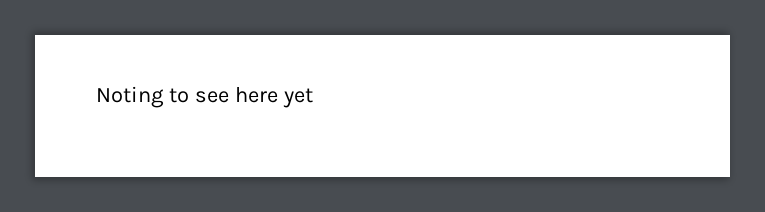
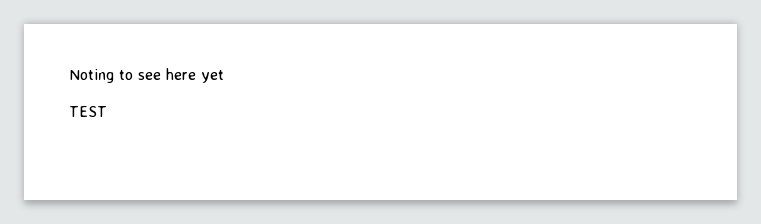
(313, 98) none -> [69,106,107,117] // TEST

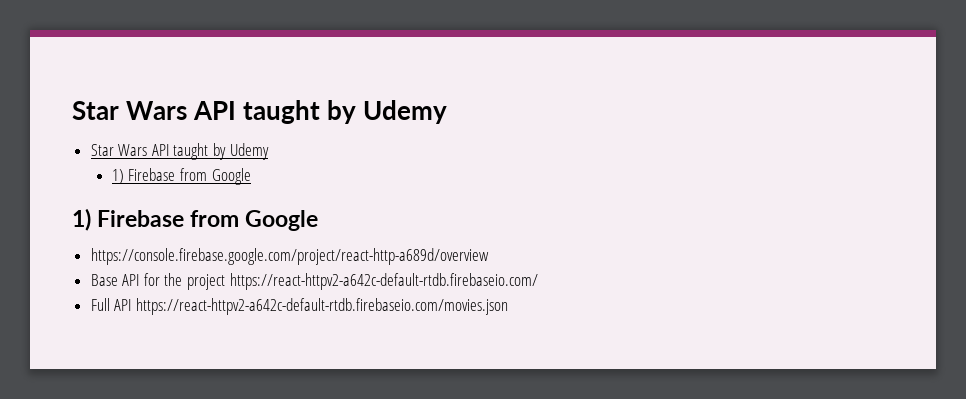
[69,68,224,83] [69,106,107,117] Noting to see here yet // TEST -> [72,100,448,124] [90,143,269,160] [111,168,251,185] [72,208,319,231] [90,248,489,265] [90,273,538,290] [90,298,508,315] Star Wars API taught by Udemy // Star Wars API taught by Udemy // 1) Firebase from Google // 1) Firebase from Google // https://console.firebase.google.com/project/react-http-a689d/overview // Base API for the project https://react-httpv2-a642c-default-rtdb.firebaseio.com/ // Full API https://react-httpv2-a642c-default-rtdb.firebaseio.com/movies.json

